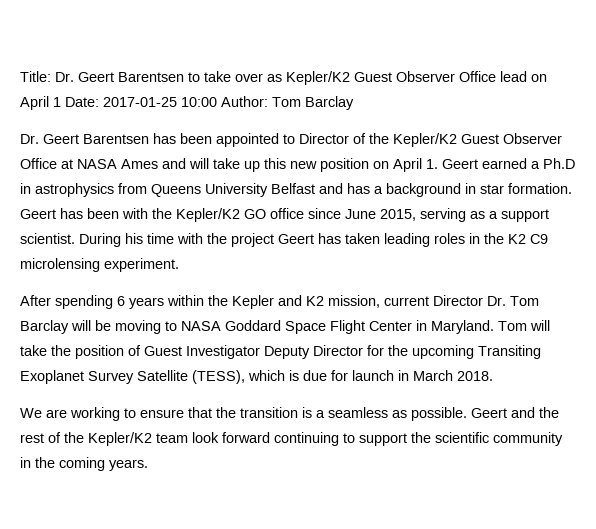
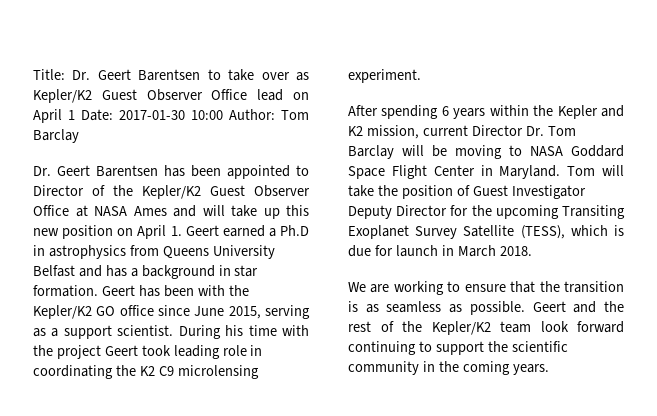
[103,97,177,107] 2017-01-25 -> [119,110,185,120] 2017-01-30
[318,233,480,247] has taken leading roles in -> [141,345,263,359] [33,365,113,379] took leading role in coordinating
[316,410,325,418] a -> [365,304,379,313] as

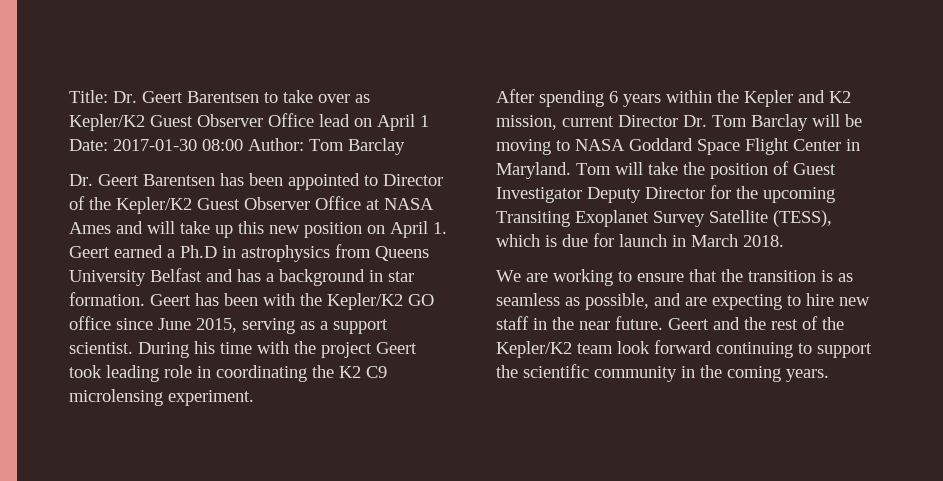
[191,110,223,120] 10:00 -> [202,139,243,151] 08:00
[469,301,525,315] possible. -> [585,293,870,310] [496,316,663,330] possible, and are expecting to hire new staff in the near future.

